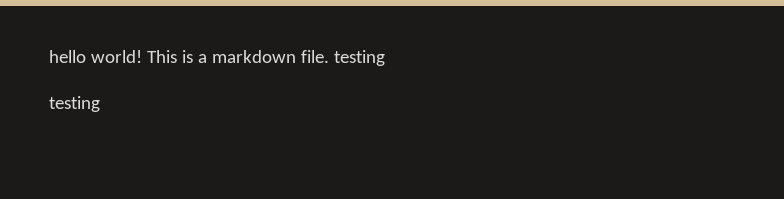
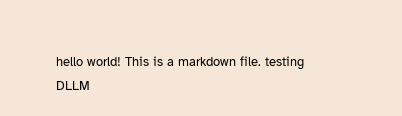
[49,96,100,112] testing -> [56,81,90,90] DLLM

